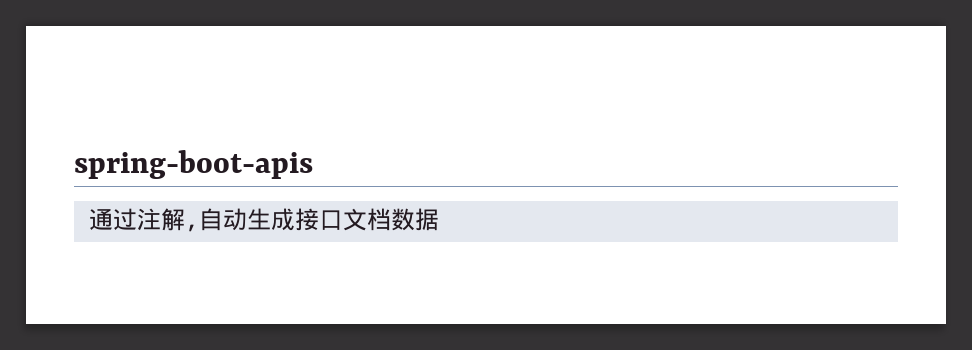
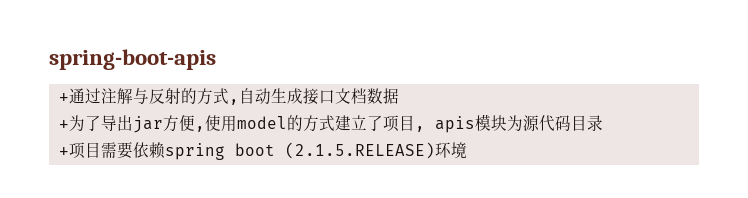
(313, 164) none -> [58,93,69,102] +
(185, 219) none -> [132,88,229,105] 与反射的方式
(439, 219) none -> [58,114,603,133] [58,142,467,160] // +为了导出jar方便,使用model的方式建立了项目, apis模块为源代码目录 // +项目需要依赖spring boot (2.1.5.RELEASE)环境

